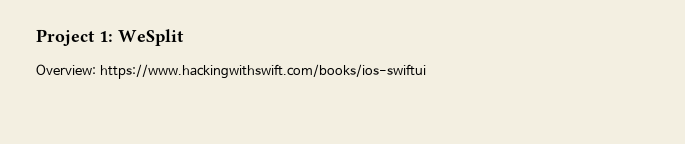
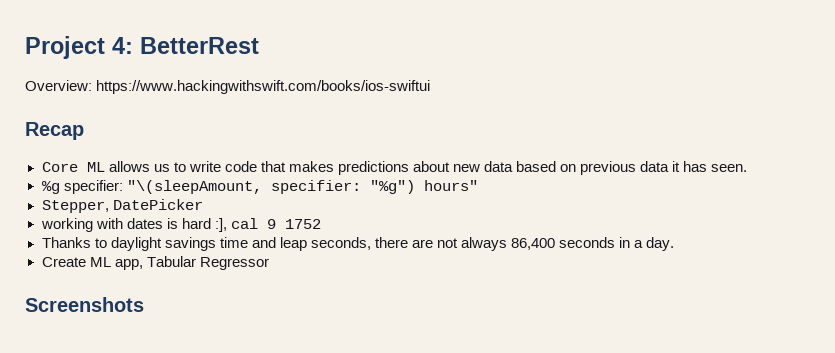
[99,29,184,46] 1: WeSplit -> [112,37,259,54] 4: BetterRest
(426, 71) none -> [25,122,84,140] [41,161,748,175] [41,180,478,194] [41,199,203,213] [40,218,321,232] [41,237,675,251] [41,256,269,270] [25,297,144,312] // Recap // Core ML allows us to write code that makes predictions about new data based on previous data it has seen. // %g specifier: "\(sleepAmount, specifier: "%g") hours" // Stepper, DatePicker // working with dates is hard :], cal 9 1752 // Thanks to daylight savings time and leap seconds, there are not always 86,400 seconds in a day. // Create ML app, Tabular Regressor // Screenshots

